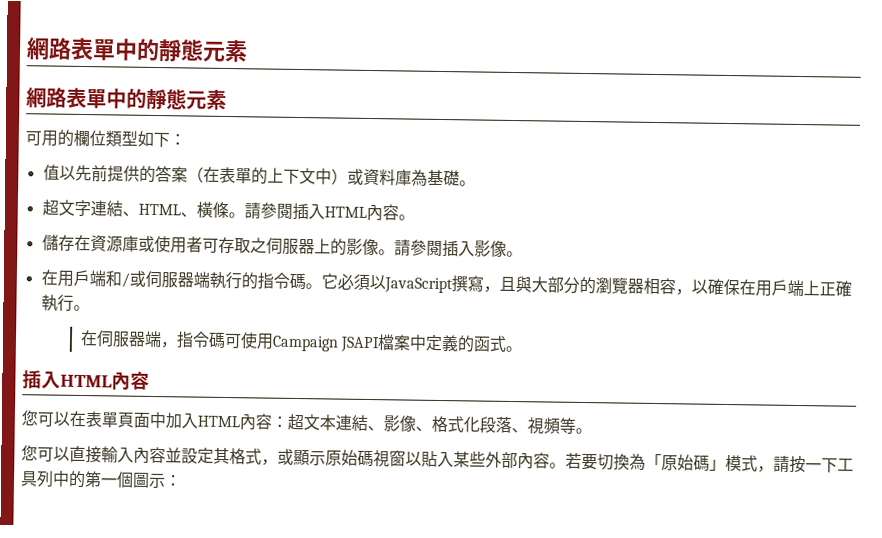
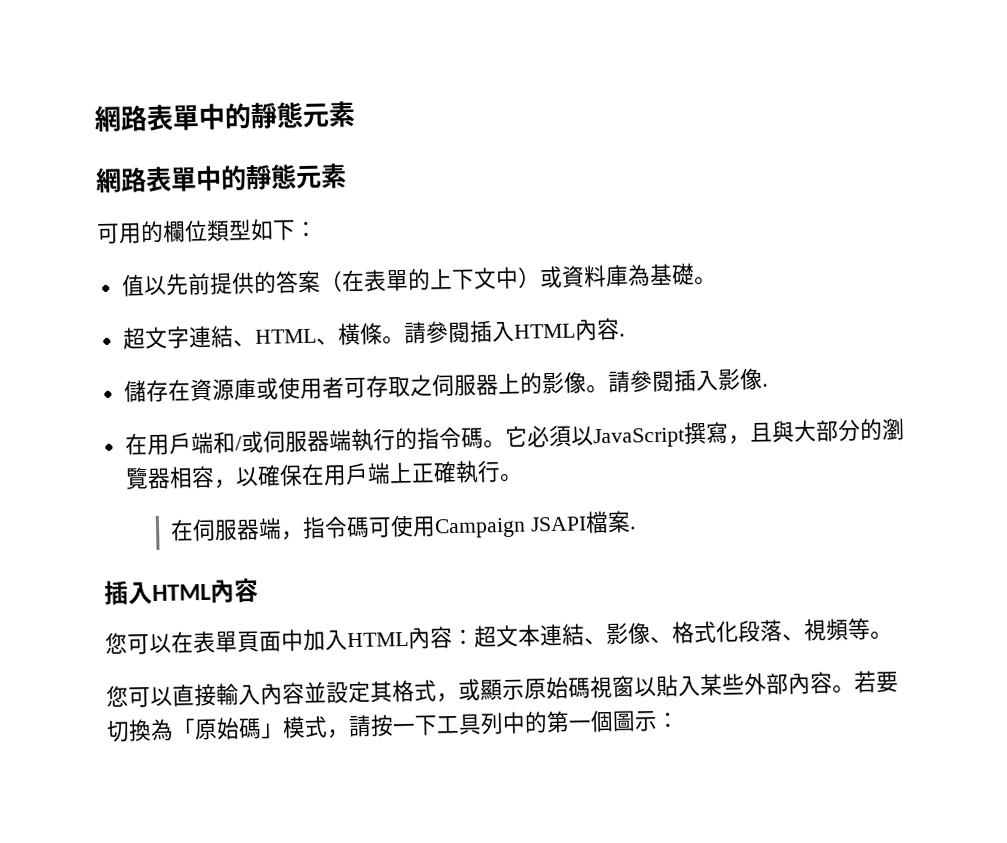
[397,214,415,221] 。 -> [618,333,625,337] .
[505,250,523,258] 。 -> [761,383,768,387] .
[409,334,523,353] 中定義的函式。 -> [630,526,637,530] .

